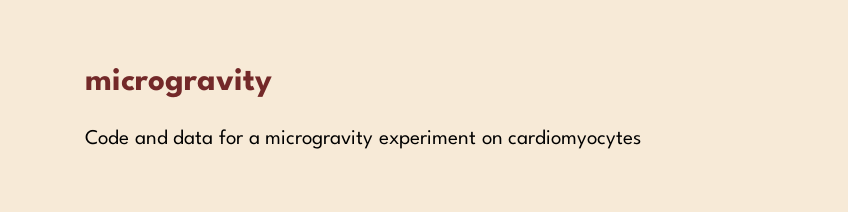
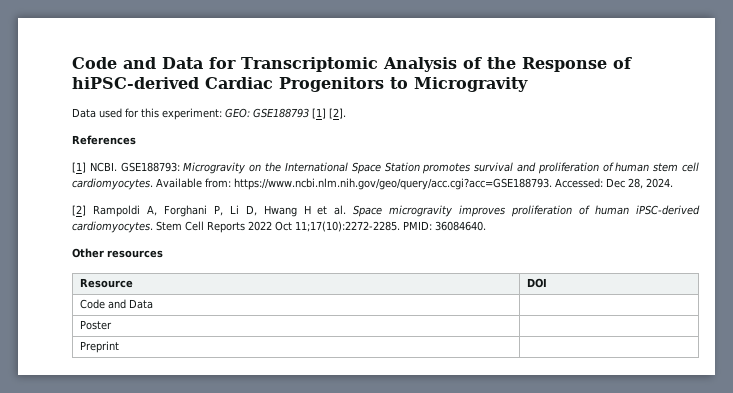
[85,68,272,98] [85,129,642,149] microgravity // Code and data for a microgravity experiment on cardiomyocytes -> [72,57,632,72] [72,77,528,92] [72,108,346,120] [72,135,136,145] [72,162,699,174] [72,178,673,190] [72,205,700,217] [72,221,486,233] [72,248,163,258] [79,278,133,288] [526,278,547,288] [79,299,153,309] [79,320,112,330] [79,341,119,353] Code and Data for Transcriptomic Analysis of the Response of hiPSC-derived Cardiac Progenitors to Microgravity // Data used for this experiment: GEO: GSE188793 [1] [2]. // References // [1] NCBI. GSE188793: Microgravity on the International Space Station promotes survival and proliferation of human stem cell cardiomyocytes. Available from: https://www.ncbi.nlm.nih.gov/geo/query/acc.cgi?acc=GSE188793. Accessed: Dec 28, 2024. // [2] Rampoldi A, Forghani P, Li D, Hwang H et al. Space microgravity improves proliferation of human iPSC-derived cardiomyocytes. Stem Cell Reports 2022 Oct 11;17(10):2272-2285. PMID: 36084640. // Other resources // Resource | DOI // Code and Data | // Poster | // Preprint |

